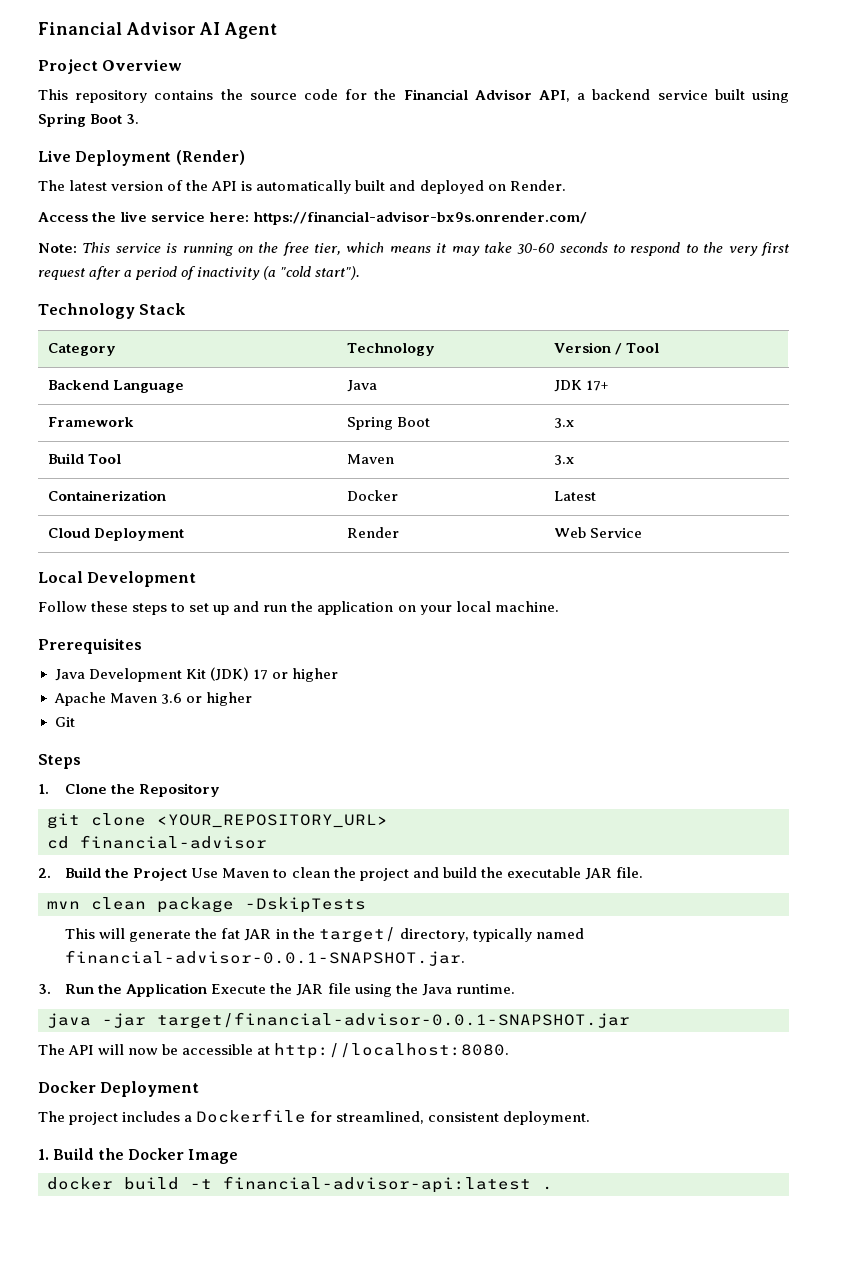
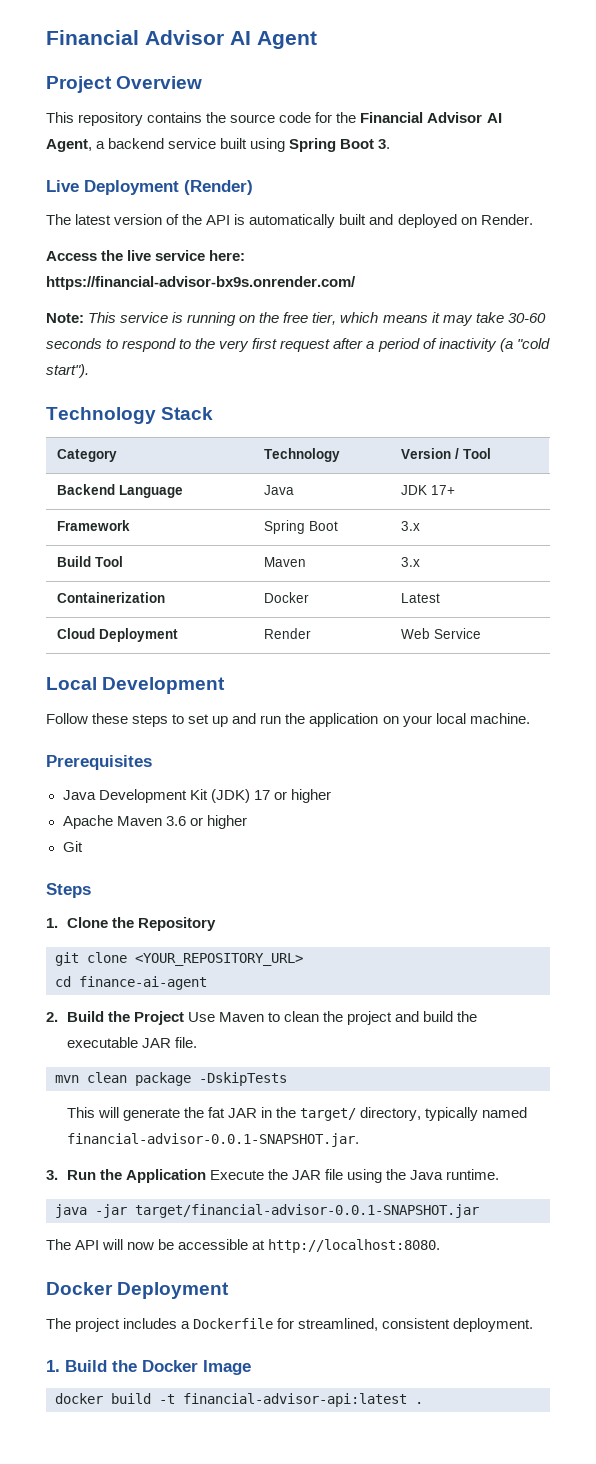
[538,90,570,102] API, -> [486,113,502,123] [46,139,92,152] AI Agent,
[80,835,267,849] financial-advisor -> [79,976,207,990] finance-ai-agent

